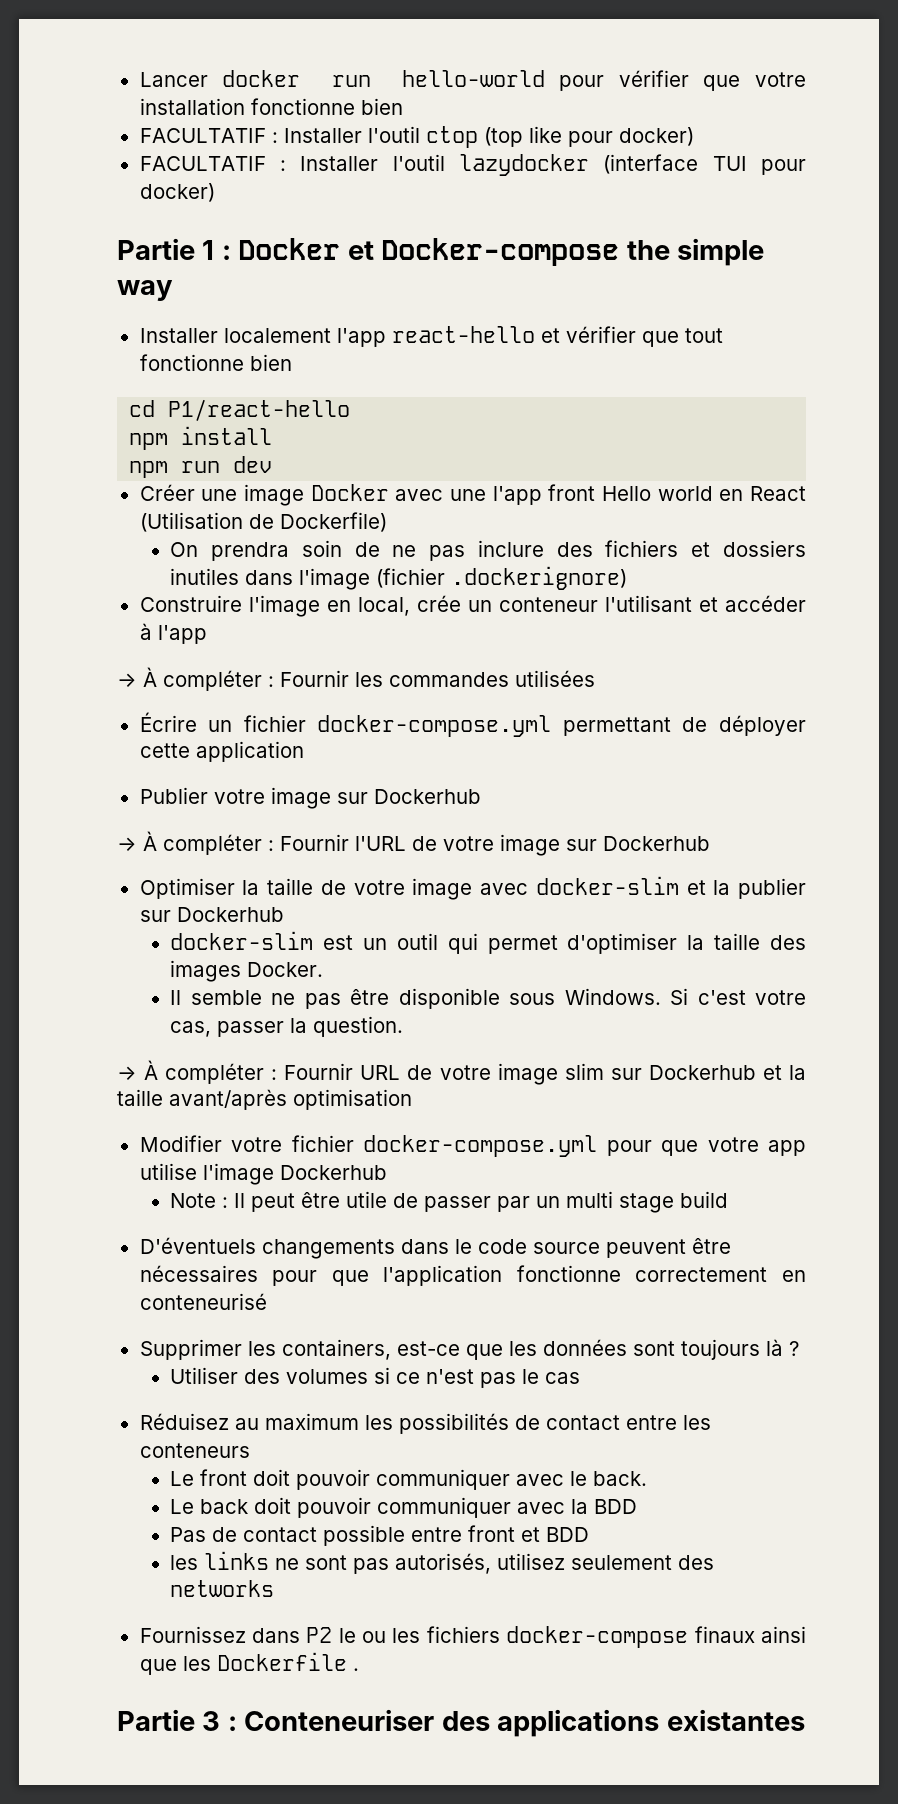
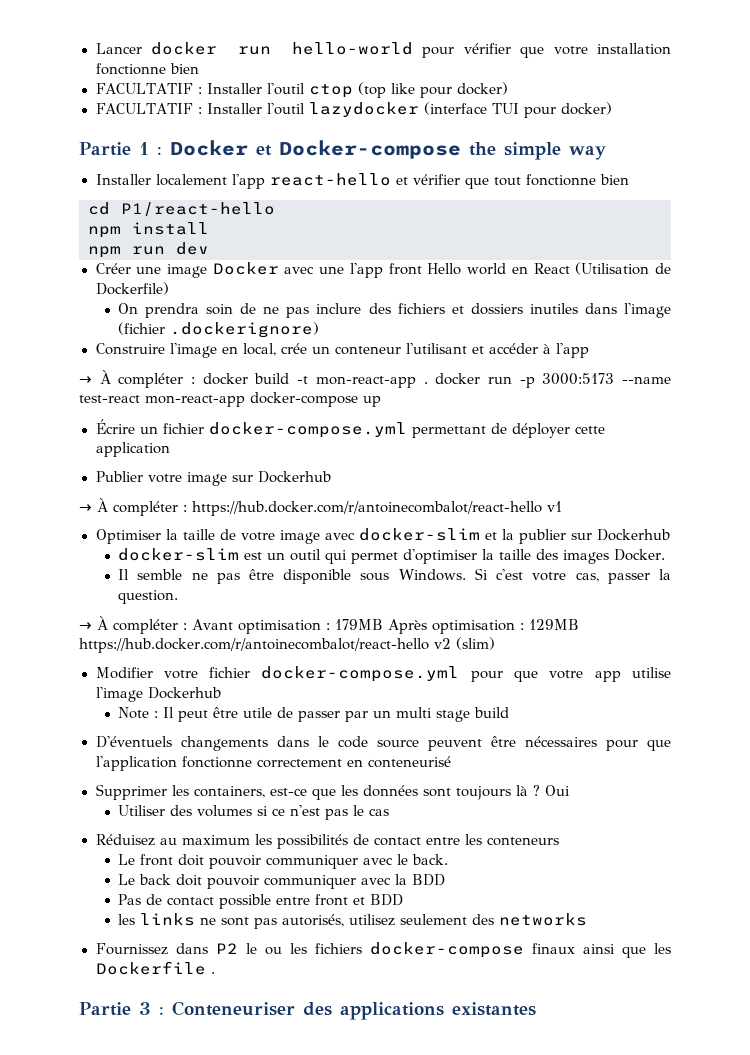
[280,670,595,687] Fournir les commandes utilisées -> [202,373,671,388] [79,392,381,407] docker build -t mon-react-app . docker run -p 3000:5173 --name test-react mon-react-app docker-compose up
[280,834,710,856] Fournir l'URL de votre image sur Dockerhub -> [192,501,562,516] https://hub.docker.com/r/antoinecombalot/react-hello v1
[284,1063,807,1085] [117,1089,412,1110] Fournir URL de votre image slim sur Dockerhub et la taille avant/après optimisation -> [192,619,579,634] [79,637,495,653] Avant optimisation : 179MB Après optimisation : 129MB https://hub.docker.com/r/antoinecombalot/react-hello v2 (slim)
(799, 1348) none -> [544,785,570,796] Oui

